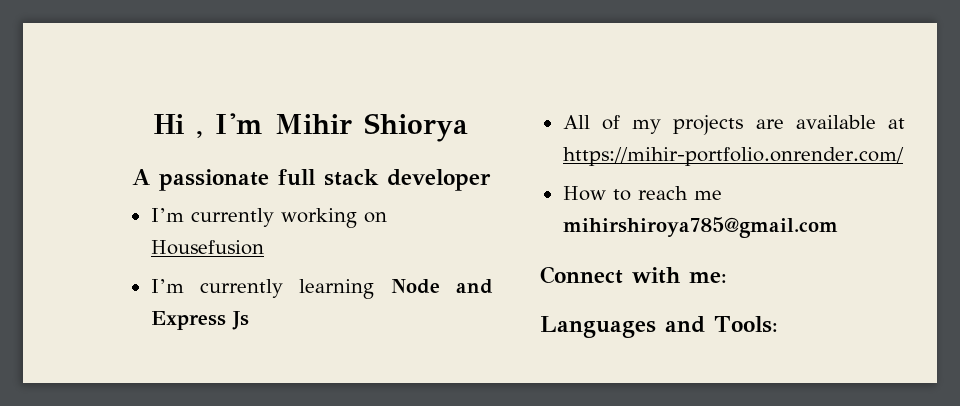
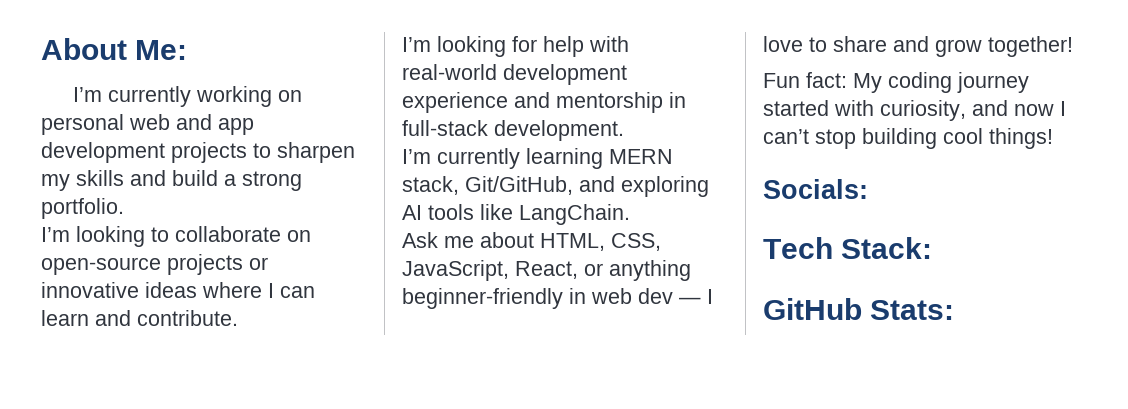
[153,113,469,142] [131,169,491,191] [150,208,387,228] [150,240,264,255] [150,279,493,299] [150,311,249,330] [562,115,905,135] [562,147,904,166] [562,186,722,201] [562,217,838,238] [540,266,727,284] [540,316,778,338] Hi , I'm Mihir Shiorya // A passionate full stack developer // I’m currently working on Housefusion // I’m currently learning Node and Express Js // All of my projects are available at https://mihir-portfolio.onrender.com/ // How to reach me mihirshiroya785@gmail.com // Connect with me: // Languages and Tools: -> [41,38,188,60] [73,86,303,107] [41,114,254,135] [41,142,355,163] [41,170,302,191] [41,198,124,219] [41,226,311,247] [41,254,268,275] [41,282,315,298] [41,310,238,326] [402,36,629,57] [402,64,627,85] [402,92,686,113] [402,120,624,141] [402,148,673,169] [402,176,709,197] [402,204,630,225] [402,232,661,251] [402,260,691,281] [402,288,713,309] [763,36,1073,57] [763,72,1029,93] [763,100,1066,121] [763,128,1053,149] [763,179,868,199] [763,237,933,259] [763,298,955,320] About Me: // I’m currently working on personal web and app development projects to sharpen my skills and build a strong portfolio. // I’m looking to collaborate on open-source projects or innovative ideas where I can learn and contribute. // I’m looking for help with real-world development experience and mentorship in full-stack development. // I’m currently learning MERN stack, Git/GitHub, and exploring AI tools like LangChain. // Ask me about HTML, CSS, JavaScript, React, or anything beginner-friendly in web dev — I love to share and grow together! // Fun fact: My coding journey started with curiosity, and now I can’t stop building cool things! // Socials: // Tech Stack: // GitHub Stats:

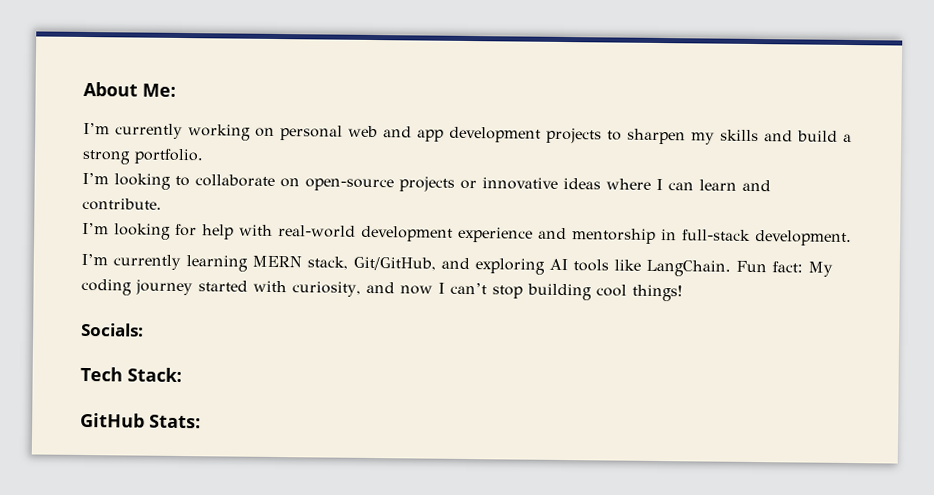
[402,232,661,251] [402,260,691,281] [402,288,713,309] [763,36,1073,57] // Ask me about HTML, CSS, JavaScript, React, or anything beginner-friendly in web dev — I love to share and grow together! // -> (731, 268) none

